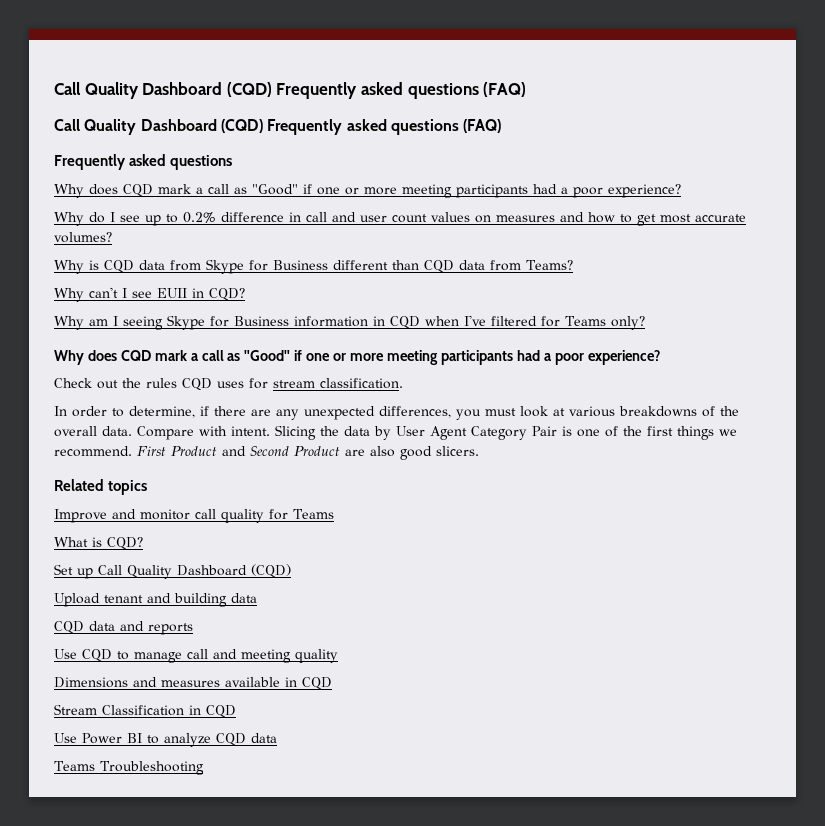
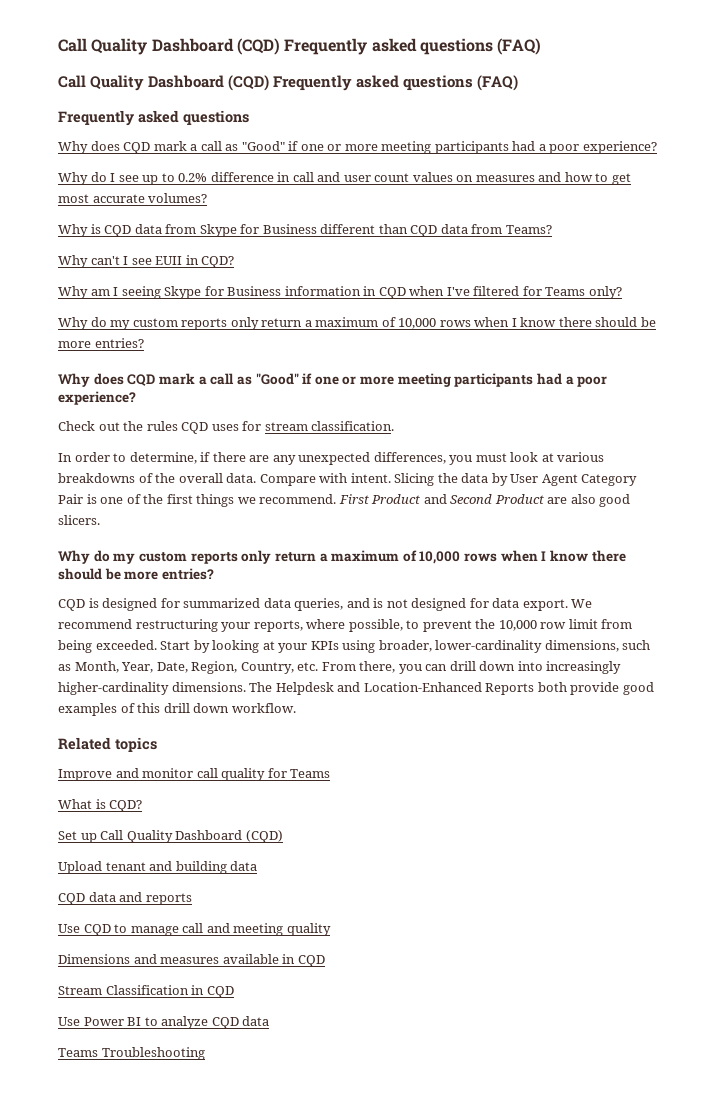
(645, 323) none -> [58,317,656,330] [58,338,144,348] // Why do my custom reports only return a maximum of 10,000 rows when I know there should be more entries?
(479, 451) none -> [58,550,626,564] [58,568,214,580] [58,598,593,611] [58,619,633,632] [58,640,651,653] [58,661,622,674] [58,682,654,695] [58,703,296,716] // Why do my custom reports only return a maximum of 10,000 rows when I know there should be more entries? // CQD is designed for summarized data queries, and is not designed for data export. We recommend restructuring your reports, where possible, to prevent the 10,000 row limit from being exceeded. Start by looking at your KPIs using broader, lower-cardinality dimensions, such as Month, Year, Date, Region, Country, etc. From there, you can drill down into increasingly higher-cardinality dimensions. The Helpdesk and Location-Enhanced Reports both provide good examples of this drill down workflow.

